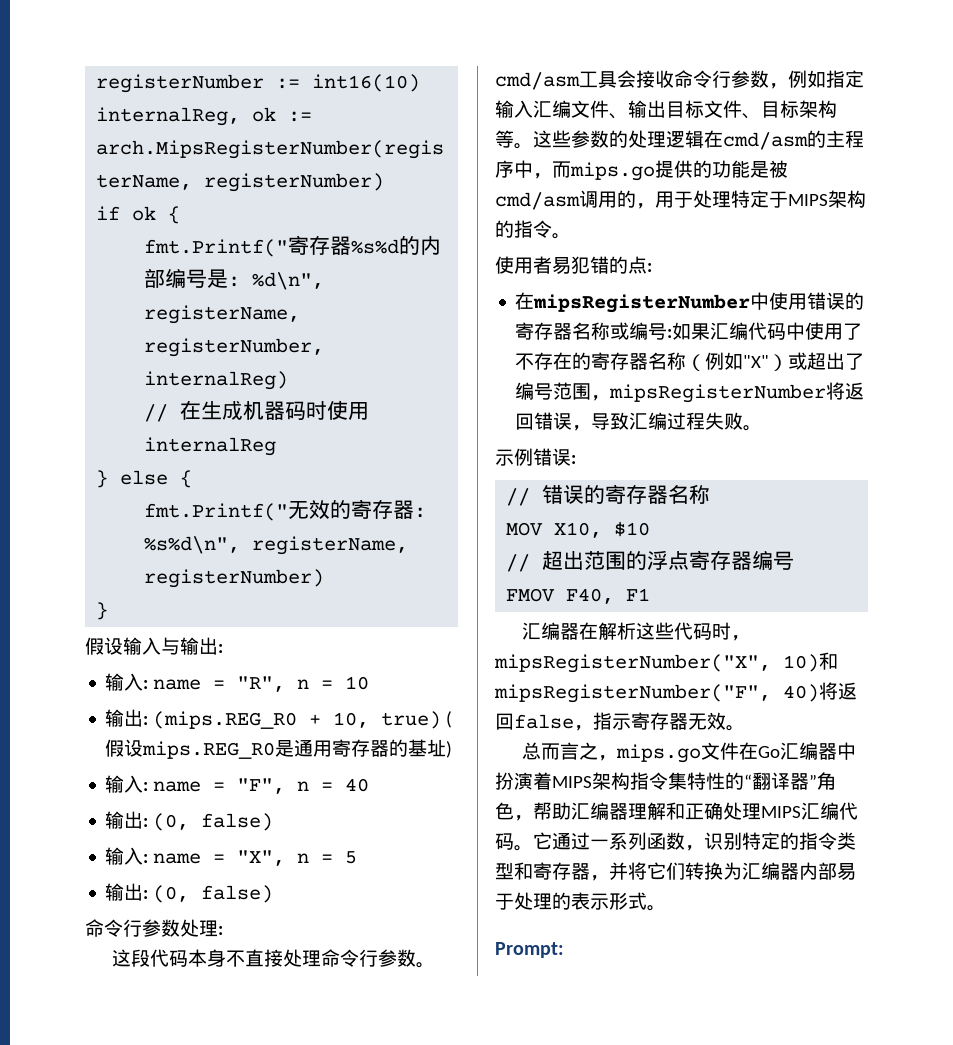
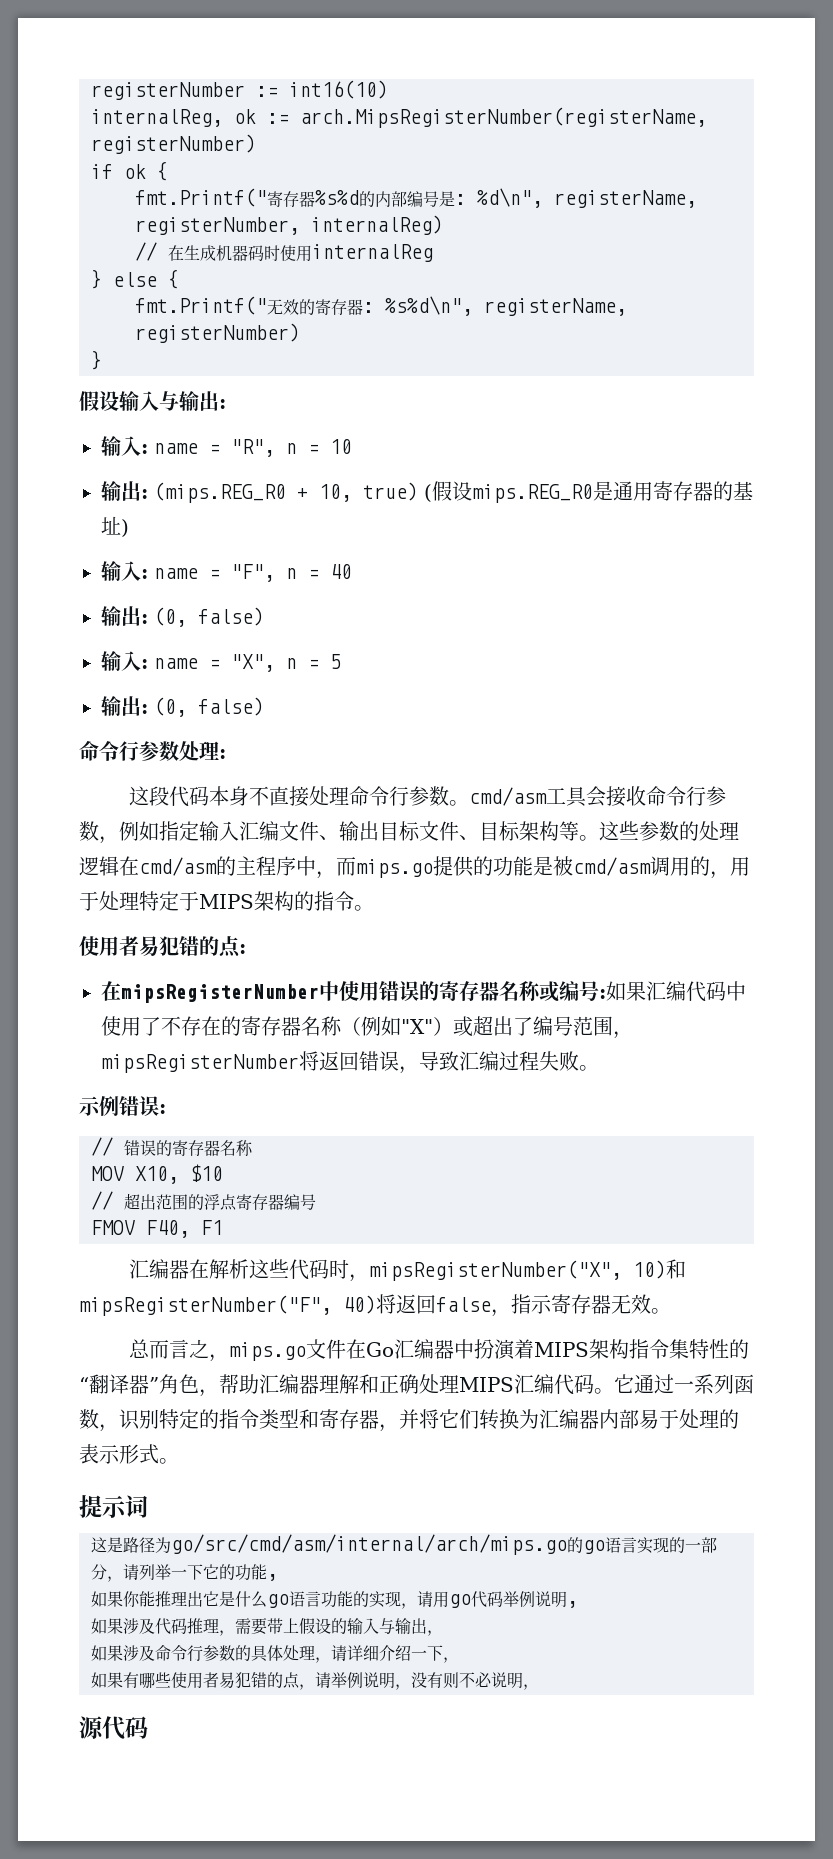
[495,942,564,958] Prompt: -> [79,1495,148,1518] [91,1534,717,1555] [91,1564,278,1582] [91,1591,578,1609] [91,1618,443,1636] [91,1645,459,1663] [91,1672,539,1690] [79,1716,148,1740] 提示词 // 这是路径为go/src/cmd/asm/internal/arch/mips.go的go语言实现的一部分，请列举一下它的功能, // 如果你能推理出它是什么go语言功能的实现，请用go代码举例说明, // 如果涉及代码推理，需要带上假设的输入与输出， // 如果涉及命令行参数的具体处理，请详细介绍一下， // 如果有哪些使用者易犯错的点，请举例说明，没有则不必说明， // 源代码

